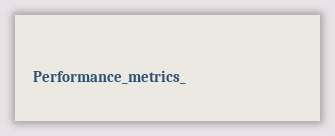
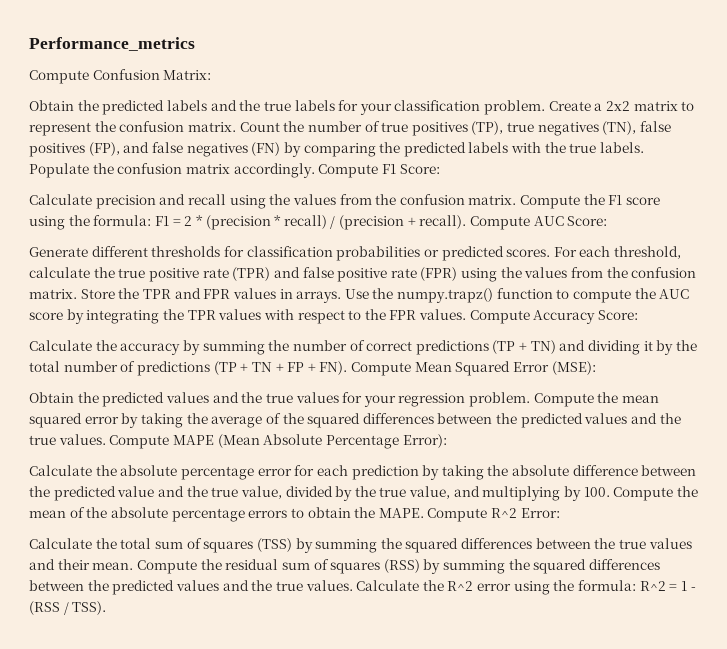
[33,70,186,84] Performance_metrics_ -> [29,37,195,51] [29,69,212,84] [29,100,695,115] [29,121,672,136] [29,142,645,157] [29,163,440,178] [29,194,661,209] [29,215,608,230] [29,246,682,261] [29,267,697,282] [29,288,690,303] [29,309,639,324] [29,340,697,355] [29,361,596,376] [29,392,660,407] [29,413,681,428] [29,434,447,449] [29,465,697,480] [29,486,698,501] [29,507,560,522] [29,538,692,553] [29,559,661,574] [29,580,696,595] [29,601,107,615] Performance_metrics // Compute Confusion Matrix: // Obtain the predicted labels and the true labels for your classification problem. Create a 2x2 matrix to represent the confusion matrix. Count the number of true positives (TP), true negatives (TN), false positives (FP), and false negatives (FN) by comparing the predicted labels with the true labels. Populate the confusion matrix accordingly. Compute F1 Score: // Calculate precision and recall using the values from the confusion matrix. Compute the F1 score using the formula: F1 = 2 * (precision * recall) / (precision + recall). Compute AUC Score: // Generate different thresholds for classification probabilities or predicted scores. For each threshold, calculate the true positive rate (TPR) and false positive rate (FPR) using the values from the confusion matrix. Store the TPR and FPR values in arrays. Use the numpy.trapz() function to compute the AUC score by integrating the TPR values with respect to the FPR values. Compute Accuracy Score: // Calculate the accuracy by summing the number of correct predictions (TP + TN) and dividing it by the total number of predictions (TP + TN + FP + FN). Compute Mean Squared Error (MSE): // Obtain the predicted values and the true values for your regression problem. Compute the mean squared error by taking the average of the squared differences between the predicted values and the true values. Compute MAPE (Mean Absolute Percentage Error): // Calculate the absolute percentage error for each prediction by taking the absolute difference between the predicted value and the true value, divided by the true value, and multiplying by 100. Compute the mean of the absolute percentage errors to obtain the MAPE. Compute R^2 Error: // Calculate the total sum of squares (TSS) by summing the squared differences between the true values and their mean. Compute the residual sum of squares (RSS) by summing the squared differences between the predicted values and the true values. Calculate the R^2 error using the formula: R^2 = 1 - (RSS / TSS).

